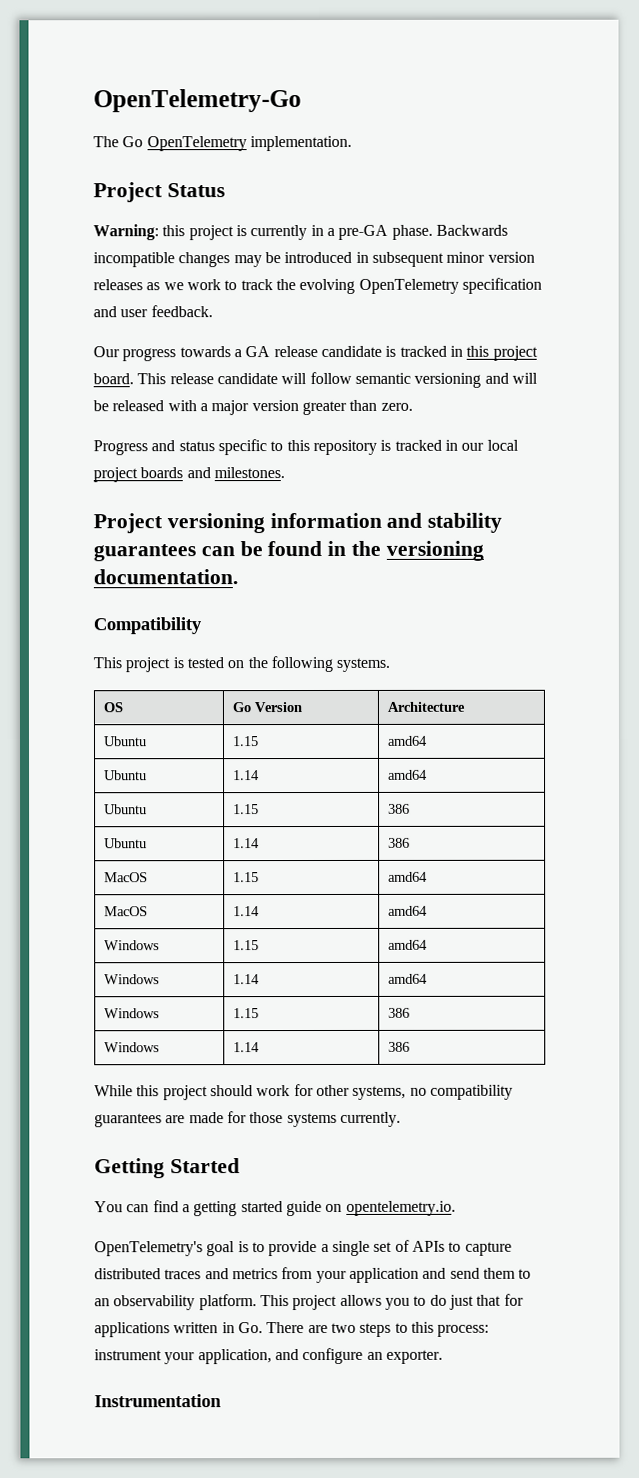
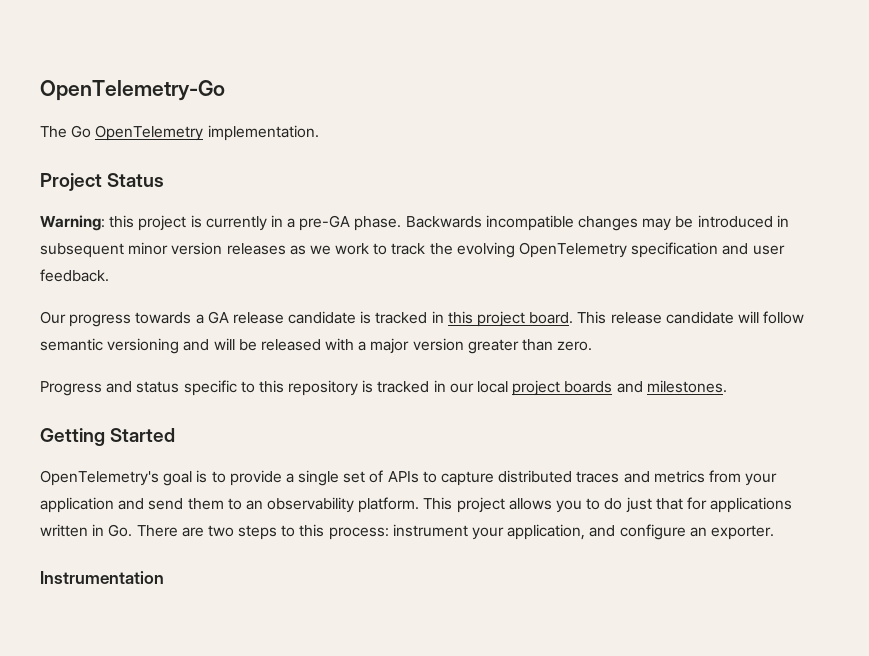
[93,512,503,534] [93,540,484,562] [93,569,238,585] [93,617,202,635] [93,655,391,673] [103,702,124,713] [232,702,303,713] [387,701,466,712] [103,736,148,747] [232,736,260,747] [387,735,429,746] [104,770,148,781] [233,770,261,781] [388,769,429,780] [104,804,148,815] [233,804,260,815] [388,803,411,814] [104,838,148,849] [233,838,261,849] [388,837,411,848] [104,872,149,883] [233,872,260,883] [388,871,429,882] [104,906,149,917] [233,906,261,917] [388,905,429,916] [104,940,161,951] [233,940,260,951] [388,939,429,950] [104,974,161,985] [233,974,261,985] [388,973,429,984] [104,1008,161,1019] [233,1008,260,1019] [388,1007,411,1018] [104,1042,161,1053] [233,1042,261,1053] [388,1041,411,1052] [94,1084,513,1101] [94,1111,401,1128] [94,1158,240,1179] [94,1200,456,1217] Project versioning information and stability guarantees can be found in the versioning documentation. // Compatibility // This project is tested on the following systems. // OS | Go Version | Architecture // Ubuntu | 1.15 | amd64 // Ubuntu | 1.14 | amd64 // Ubuntu | 1.15 | 386 // Ubuntu | 1.14 | 386 // MacOS | 1.15 | amd64 // MacOS | 1.14 | amd64 // Windows | 1.15 | amd64 // Windows | 1.14 | amd64 // Windows | 1.15 | 386 // Windows | 1.14 | 386 // While this project should work for other systems, no compatibility guarantees are made for those systems currently. // Getting Started // You can find a getting started guide on opentelemetry.io. -> [40,428,176,446] Getting Started

